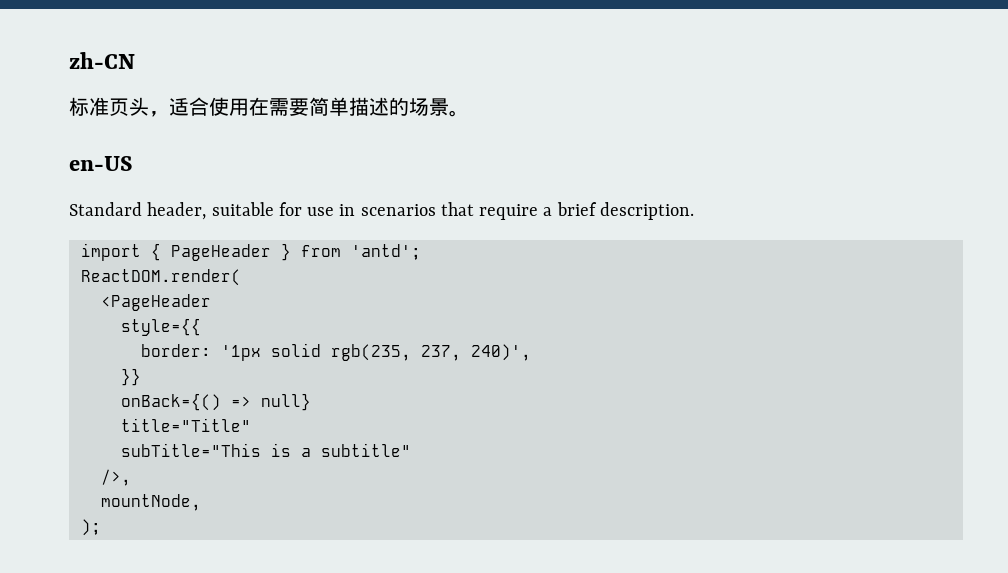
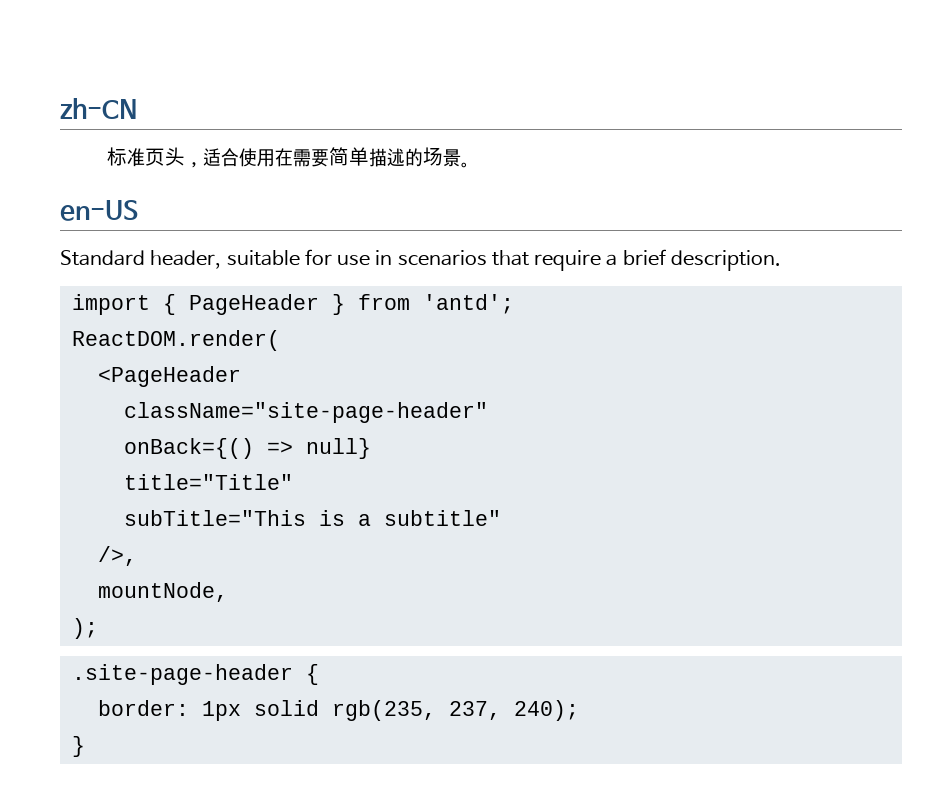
[120,318,201,336] [140,343,531,361] [120,368,141,386] style={{ // border: '1px solid rgb(235, 237, 240)', // }} -> [123,402,488,423] className="site-page-header"
(101, 527) none -> [71,664,319,685] [97,700,579,721] [71,736,85,757] // .site-page-header { // border: 1px solid rgb(235, 237, 240); // }

